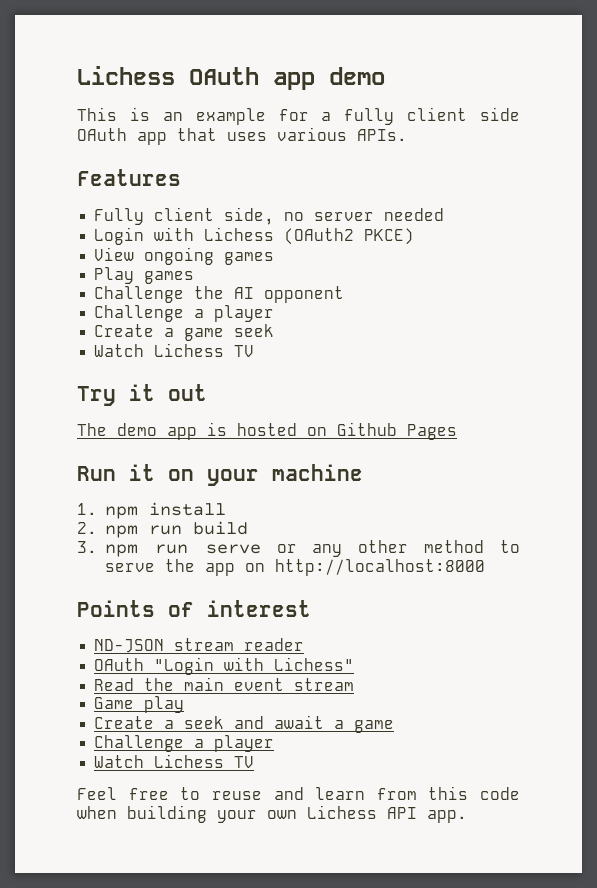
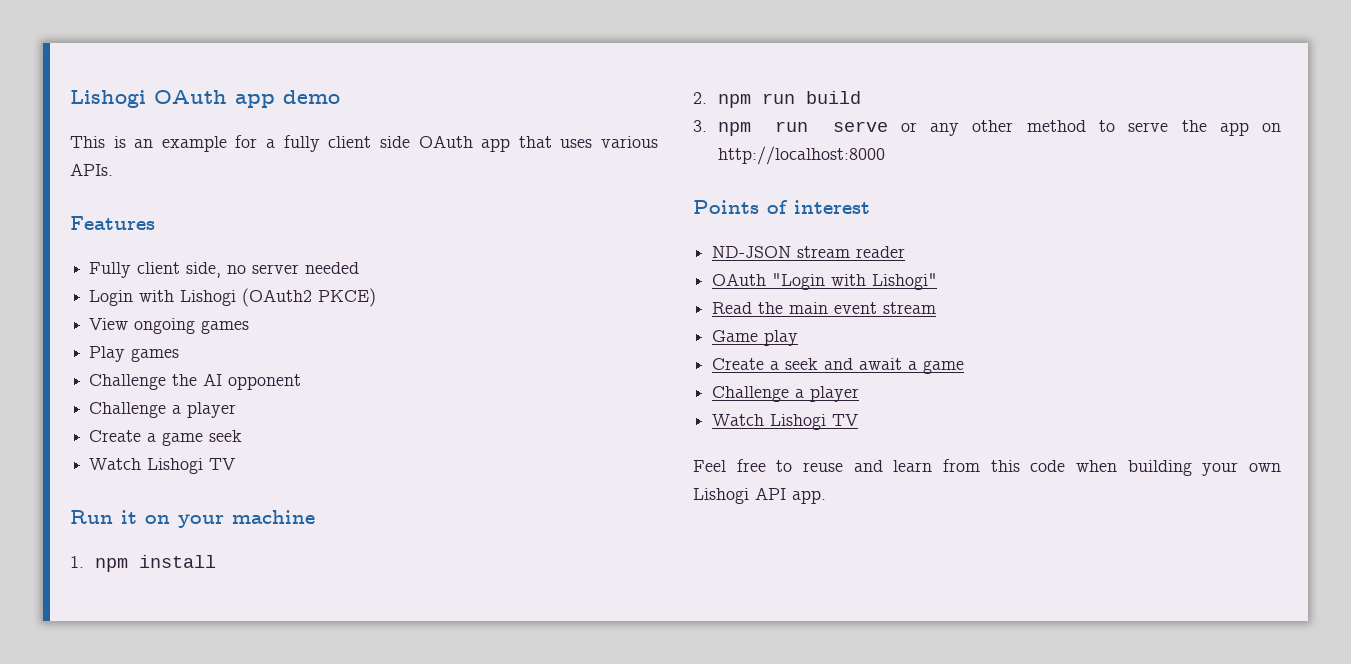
[77,66,175,85] Lichess -> [70,90,146,108] Lishogi
[204,227,275,241] Lichess -> [180,290,237,306] Lishogi
[154,343,255,357] [77,384,207,406] [77,422,457,440] Lichess TV // Try it out // The demo app is hosted on Github Pages -> [147,458,236,474] Lishogi TV
[274,657,355,671] Lichess" -> [872,273,938,290] Lishogi"
[154,754,225,768] Lichess -> [770,414,827,430] Lishogi
[307,805,377,819] Lichess -> [693,488,749,504] Lishogi

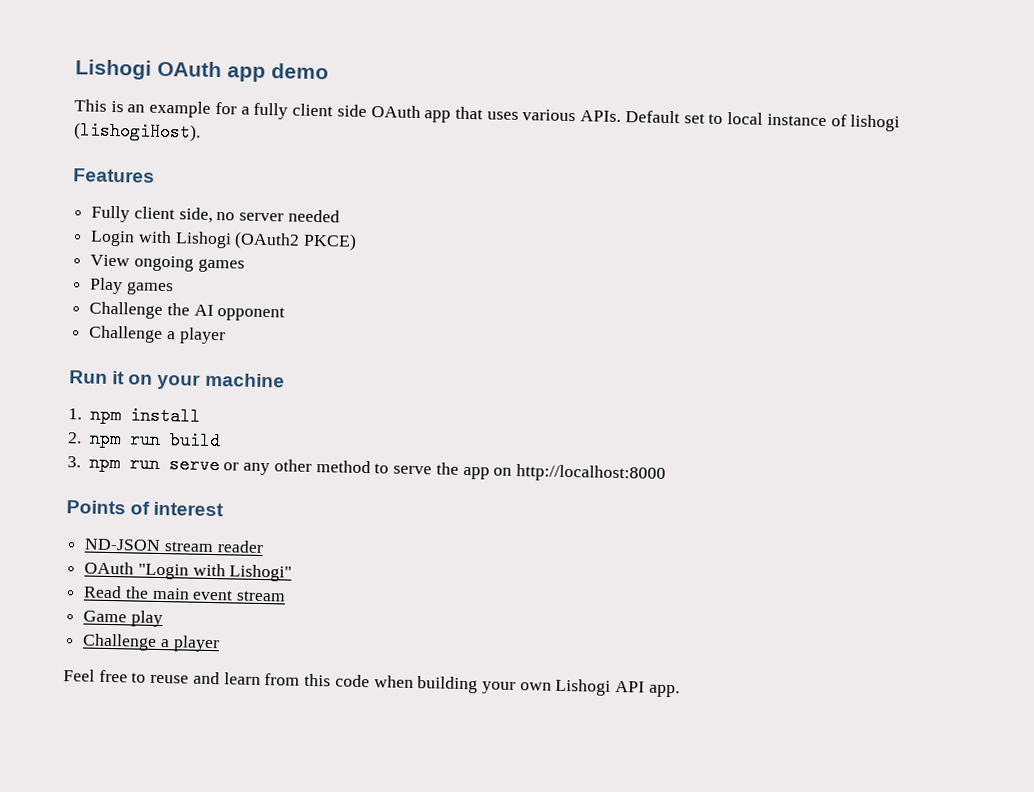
(113, 169) none -> [624,110,901,132] [73,121,201,142] Default set to local instance of lishogi (lishogiHost).
[89,430,243,446] [89,458,236,474] // Create a game seek // Watch Lishogi TV -> (226, 336) none
[712,358,965,374] [712,386,860,402] [712,414,859,430] // Create a seek and await a game // Challenge a player // Watch Lishogi TV -> [82,633,220,653] // Challenge a player

